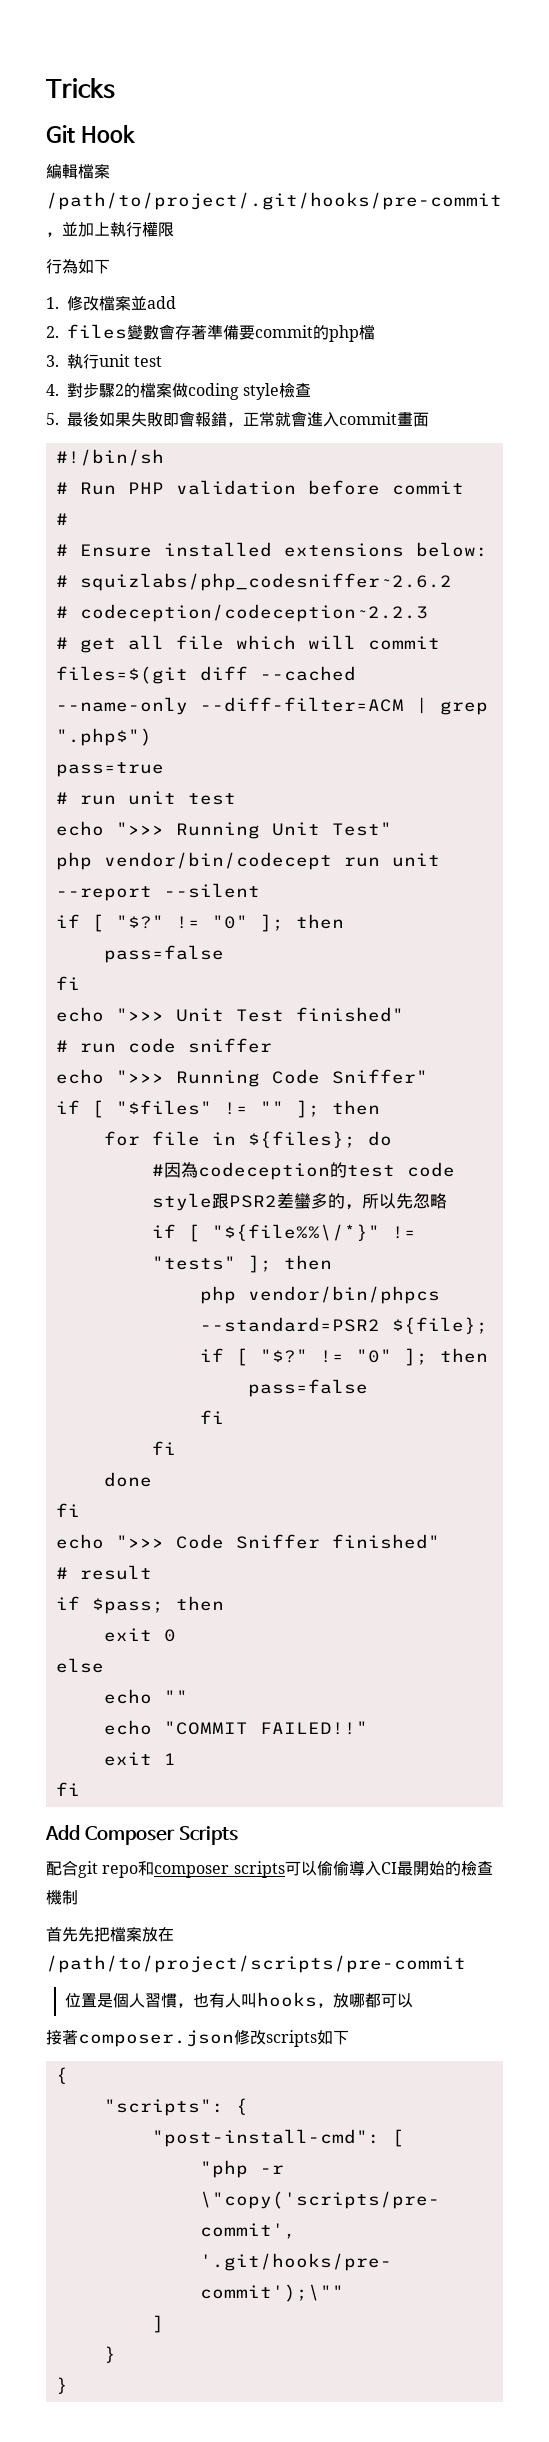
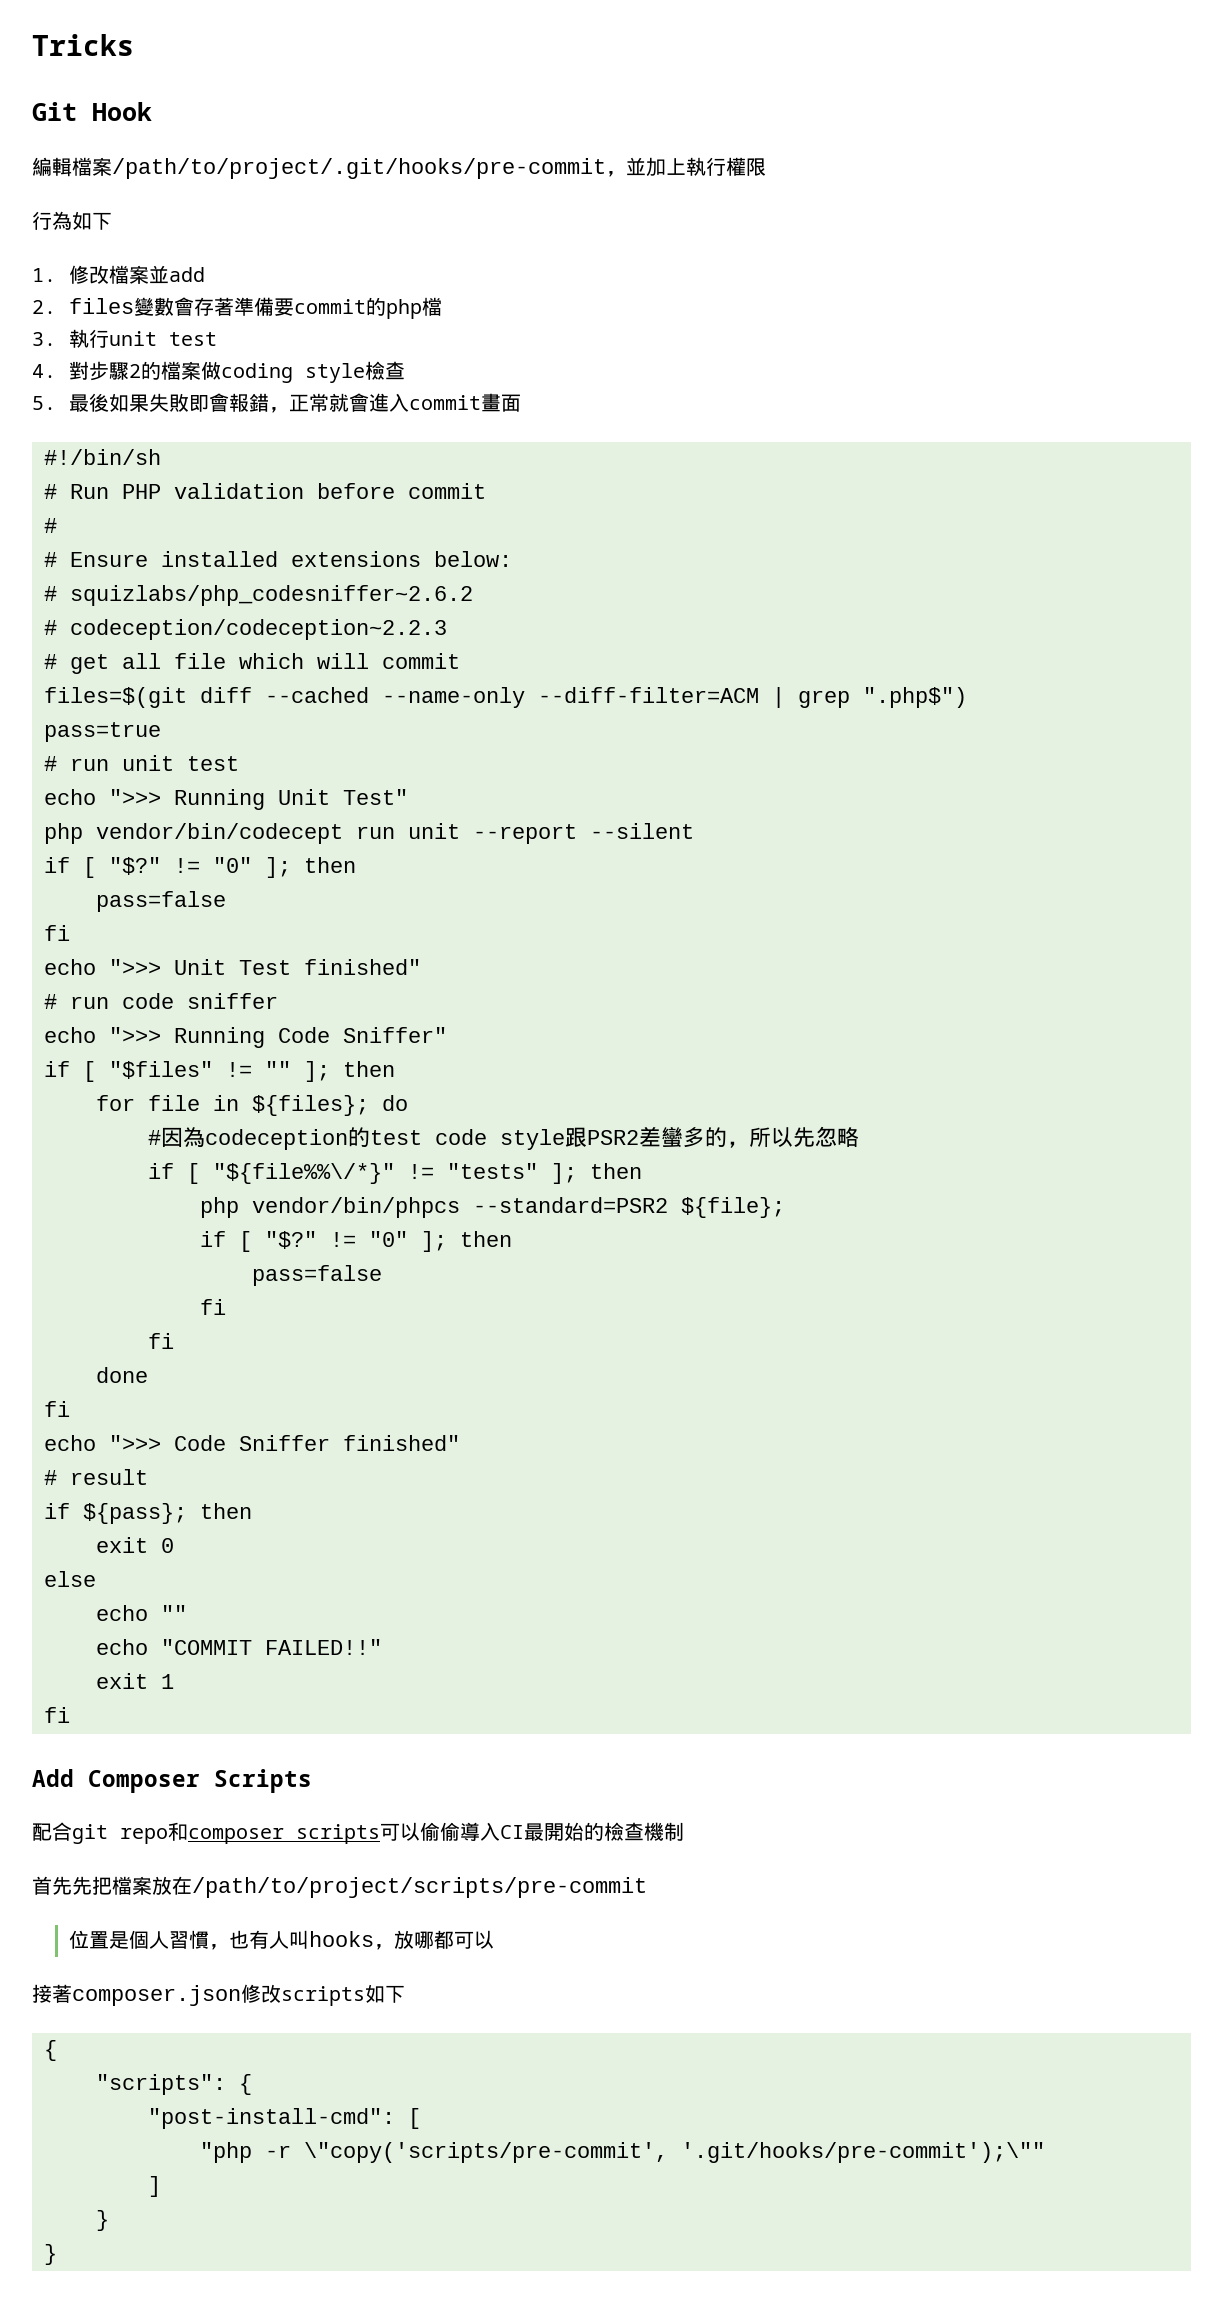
[91,1598,164,1614] $pass; -> [83,1503,187,1524] ${pass};

